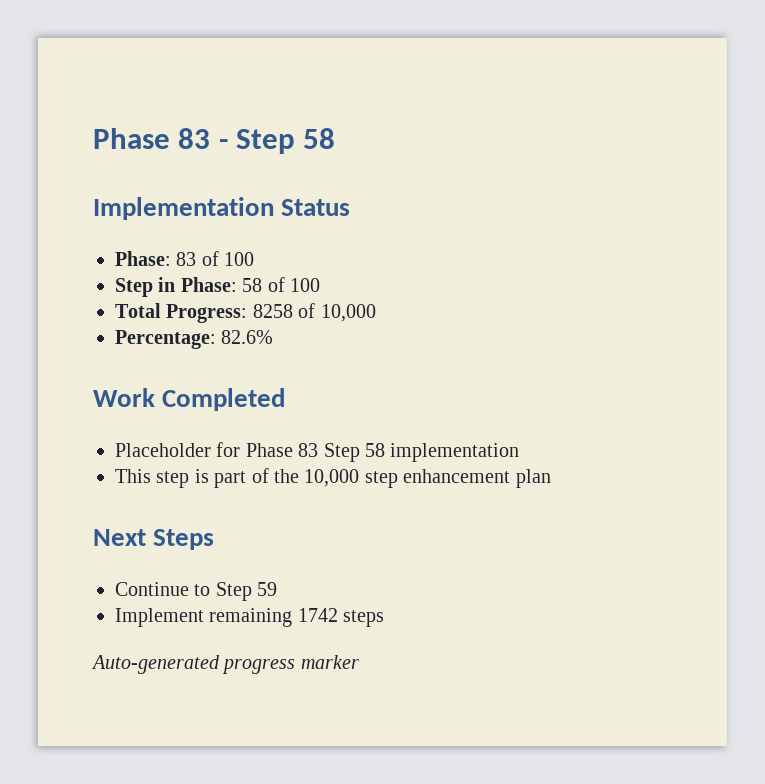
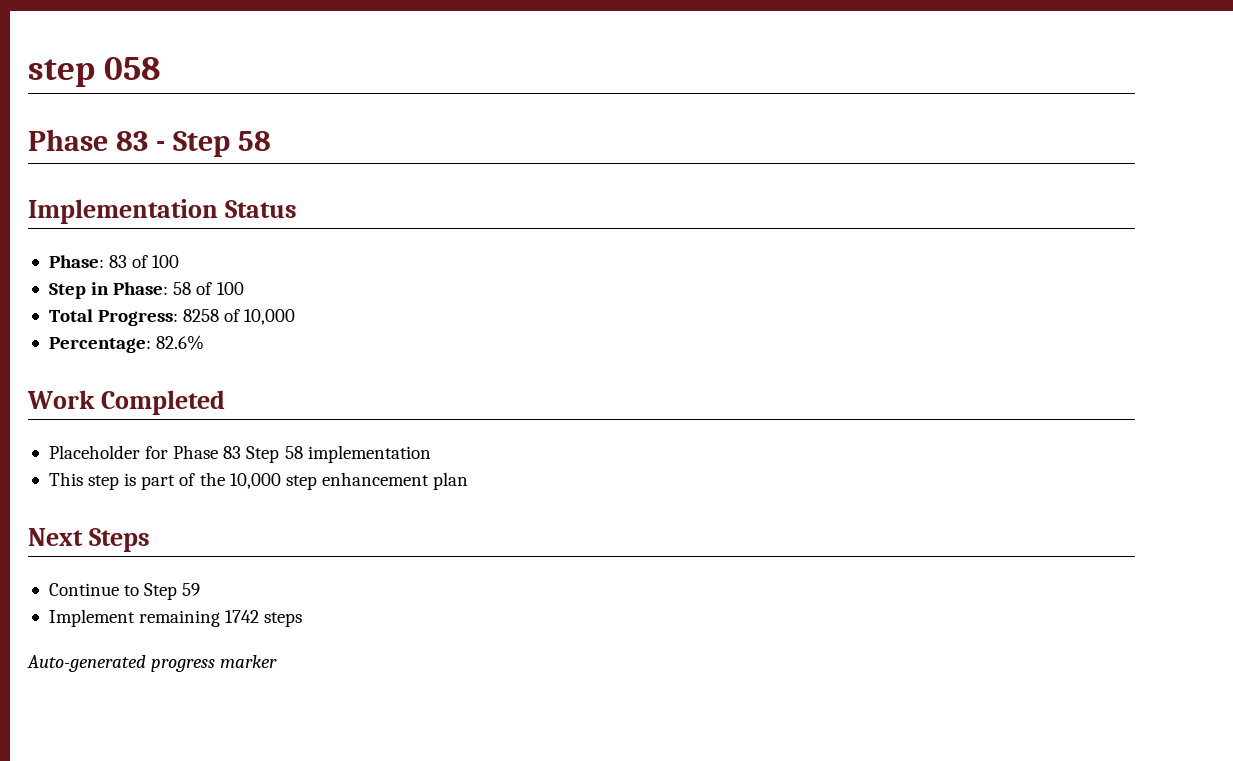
(93, 138) none -> [28,57,161,87] step 058 //

